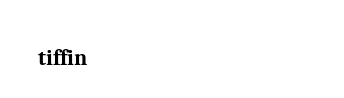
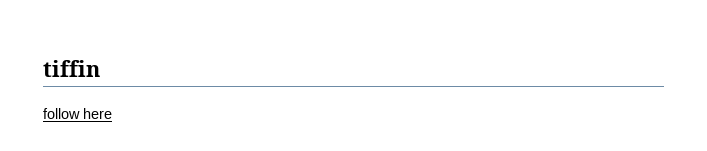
(87, 57) none -> [43,108,112,119] // follow here

